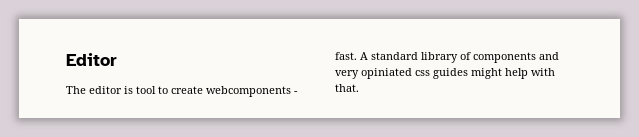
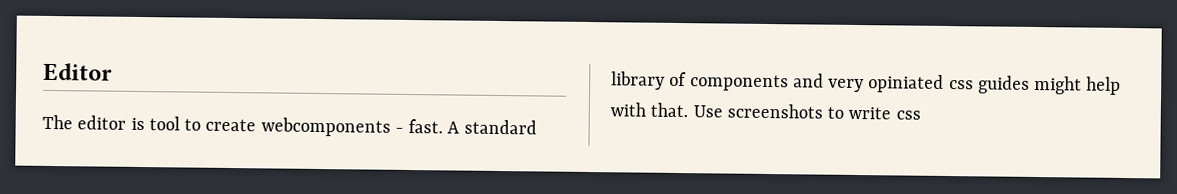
(359, 88) none -> [692,103,921,120] Use screenshots to write css

